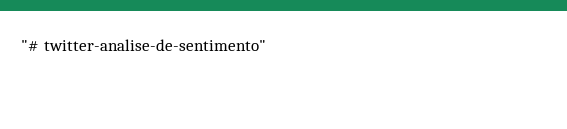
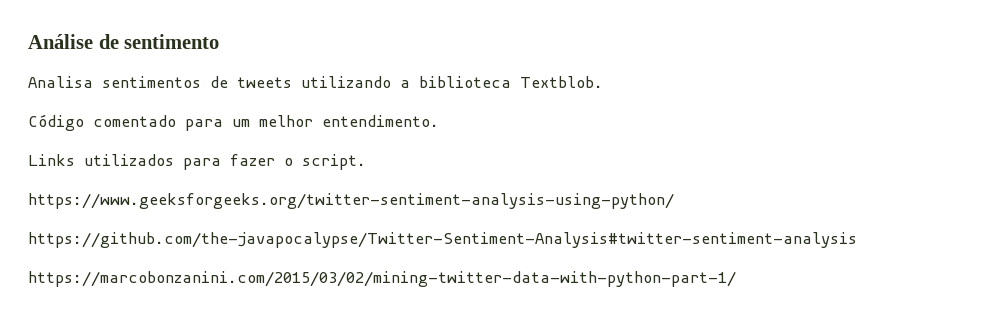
[21,39,266,51] "# twitter-analise-de-sentimento" -> [28,34,220,49] [28,76,603,88] [28,114,439,131] [28,154,366,170] [28,193,674,209] [28,232,857,248] [28,271,736,287] Análise de sentimento // Analisa sentimentos de tweets utilizando a biblioteca Textblob. // Código comentado para um melhor entendimento. // Links utilizados para fazer o script. // https://www.geeksforgeeks.org/twitter-sentiment-analysis-using-python/ // https://github.com/the-javapocalypse/Twitter-Sentiment-Analysis#twitter-sentiment-analysis // https://marcobonzanini.com/2015/03/02/mining-twitter-data-with-python-part-1/

